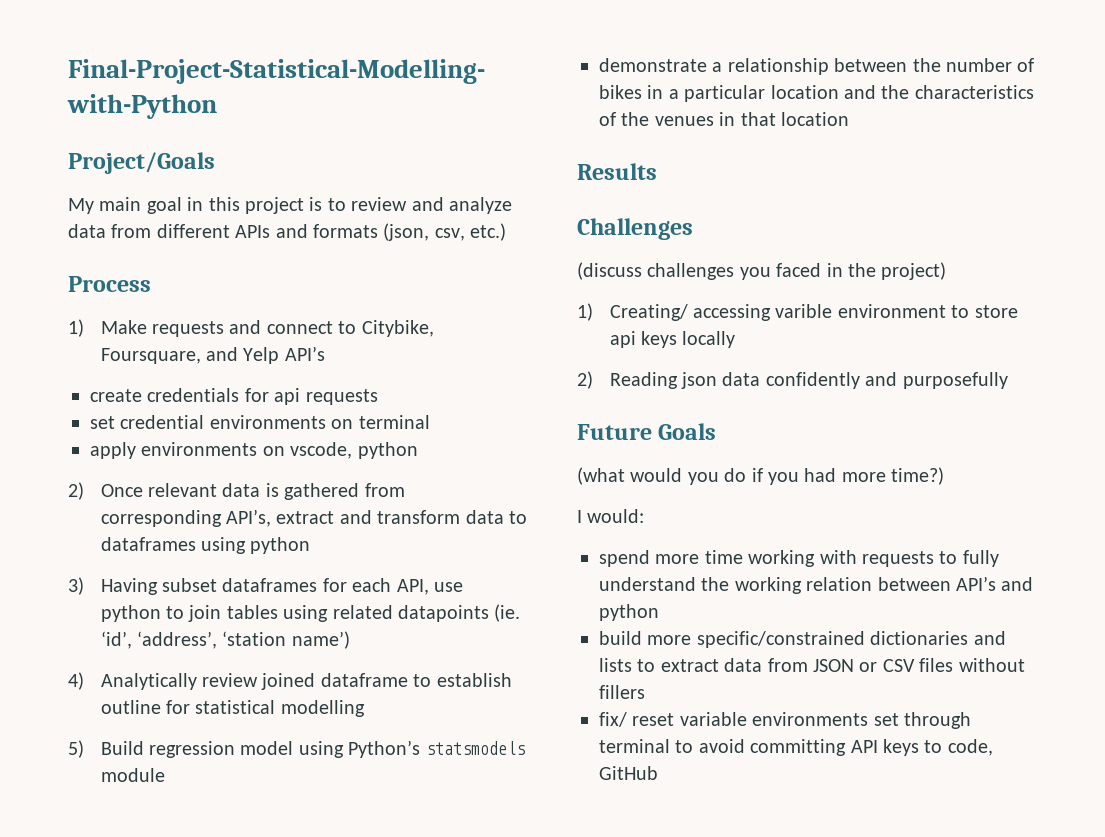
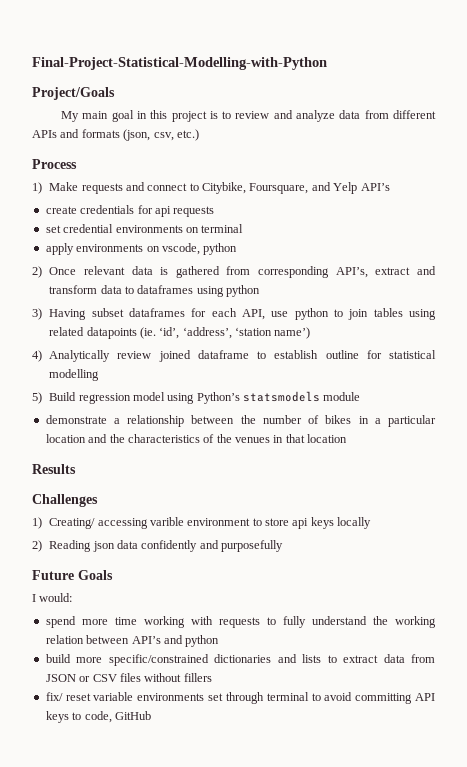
[577,262,947,280] // (discuss challenges you faced in the project) -> (98, 500) none
[577,467,945,485] // (what would you do if you had more time?) -> (113, 575) none

